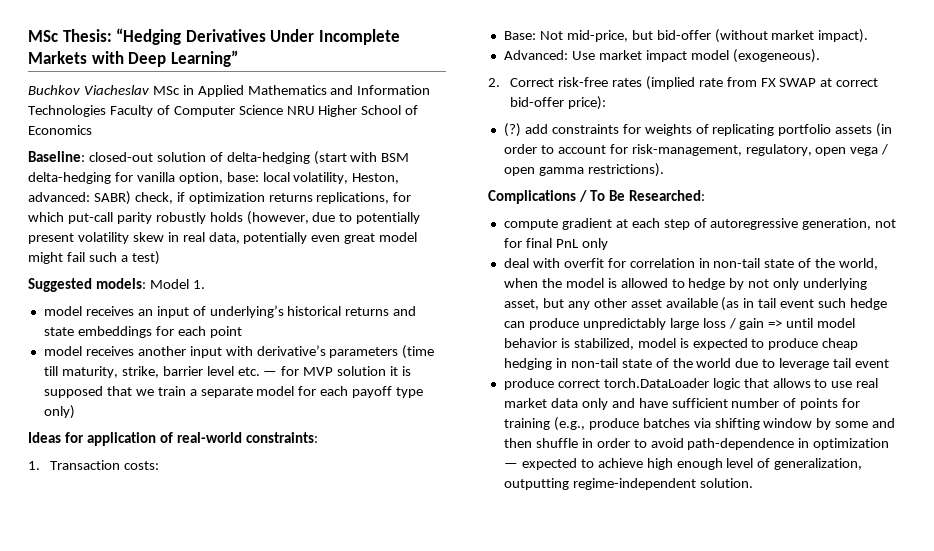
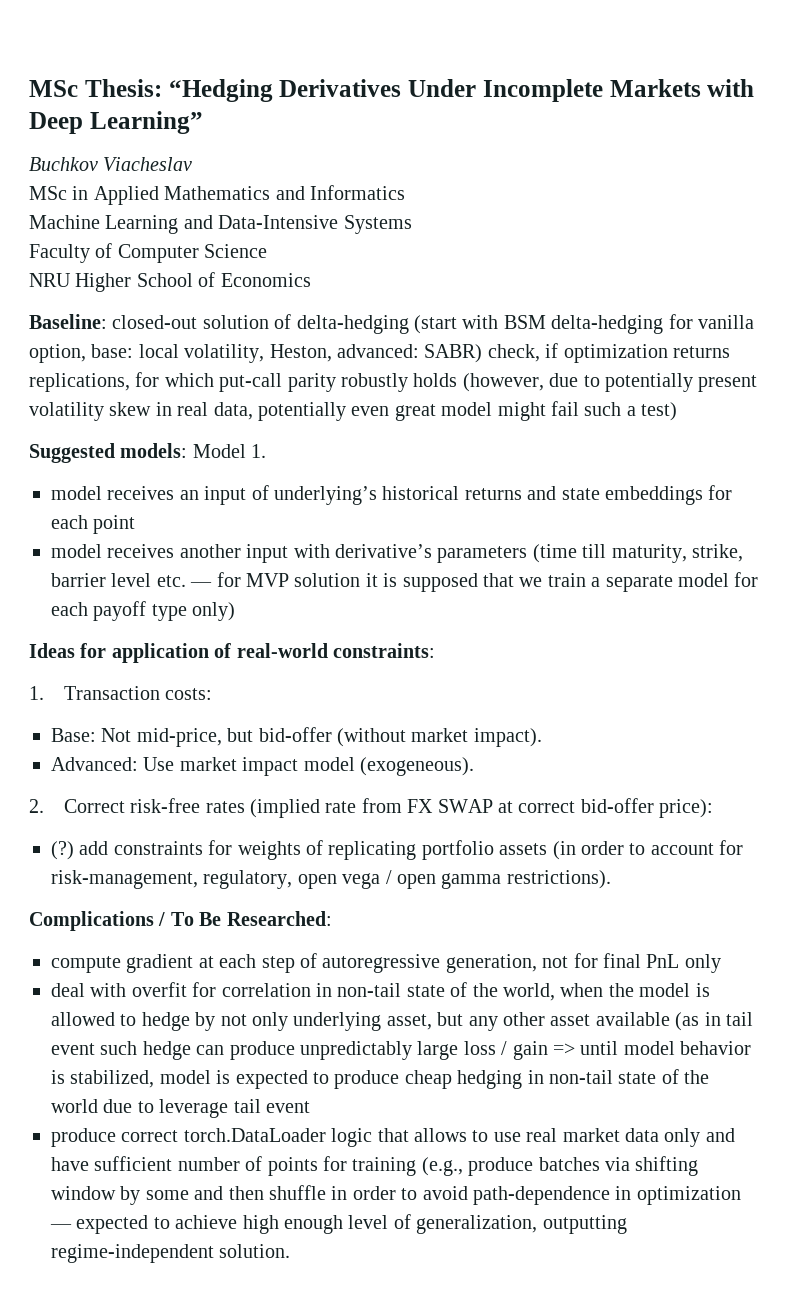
(149, 90) none -> (193, 164) //
[357,85,431,95] [28,105,106,117] Information Technologies -> [310,185,405,200] [29,215,412,234] Informatics // Machine Learning and Data-Intensive Systems //
(283, 110) none -> (268, 251) //

